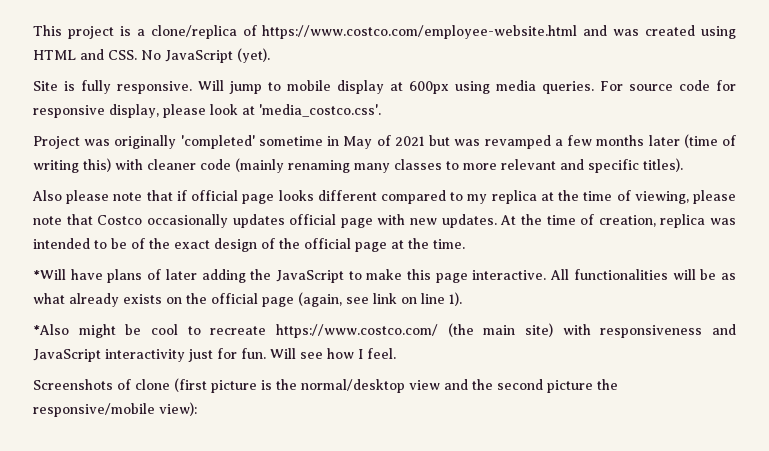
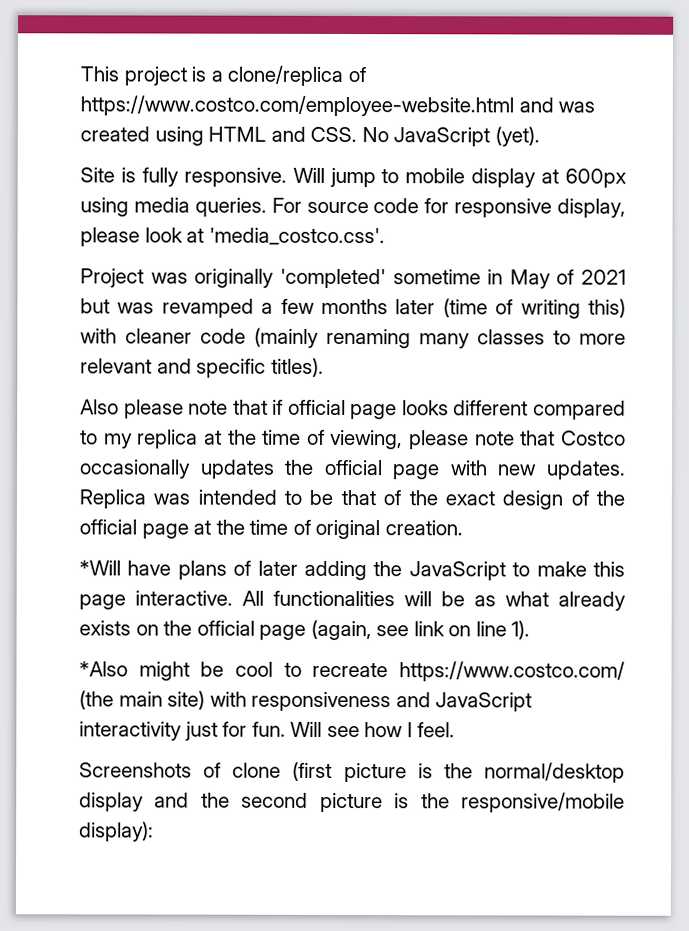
(285, 221) none -> [284,459,315,475] the
[500,214,706,228] At the time of creation, replica -> [79,489,146,509] Replica
(127, 243) none -> [340,489,376,506] that
[433,239,465,249] time. -> [249,519,463,540] time of original creation.
[409,380,440,390] view -> [79,792,144,812] display
(593, 386) none -> [394,793,410,809] is
[159,402,197,416] view): -> [79,821,154,842] display):

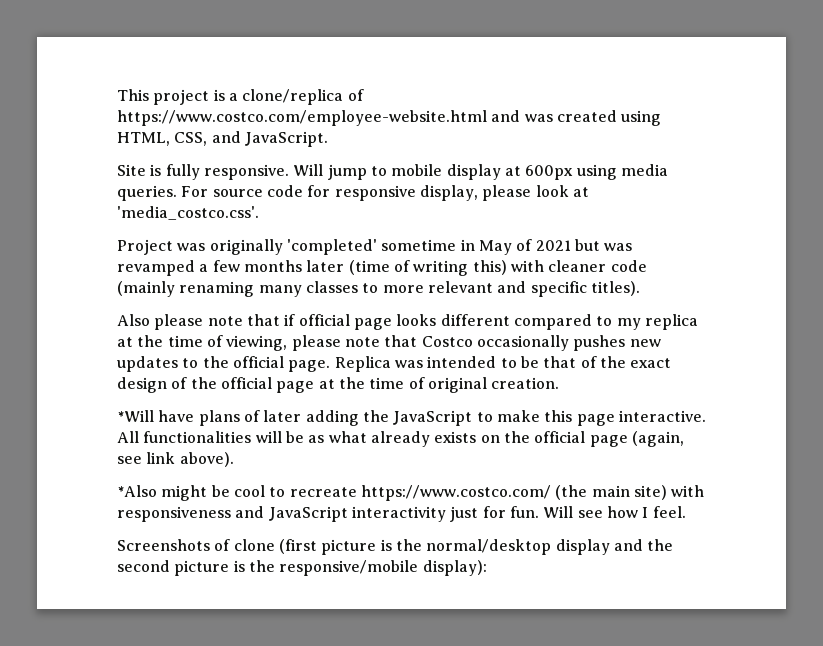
[208,126,540,147] HTML and CSS. No JavaScript (yet). -> [117,131,328,147] HTML, CSS, and JavaScript.
[199,459,626,480] updates the official page with new updates. -> [573,335,661,351] [117,356,331,372] pushes new updates to the official page.
[448,620,531,640] on line 1). -> [179,452,234,467] above).

